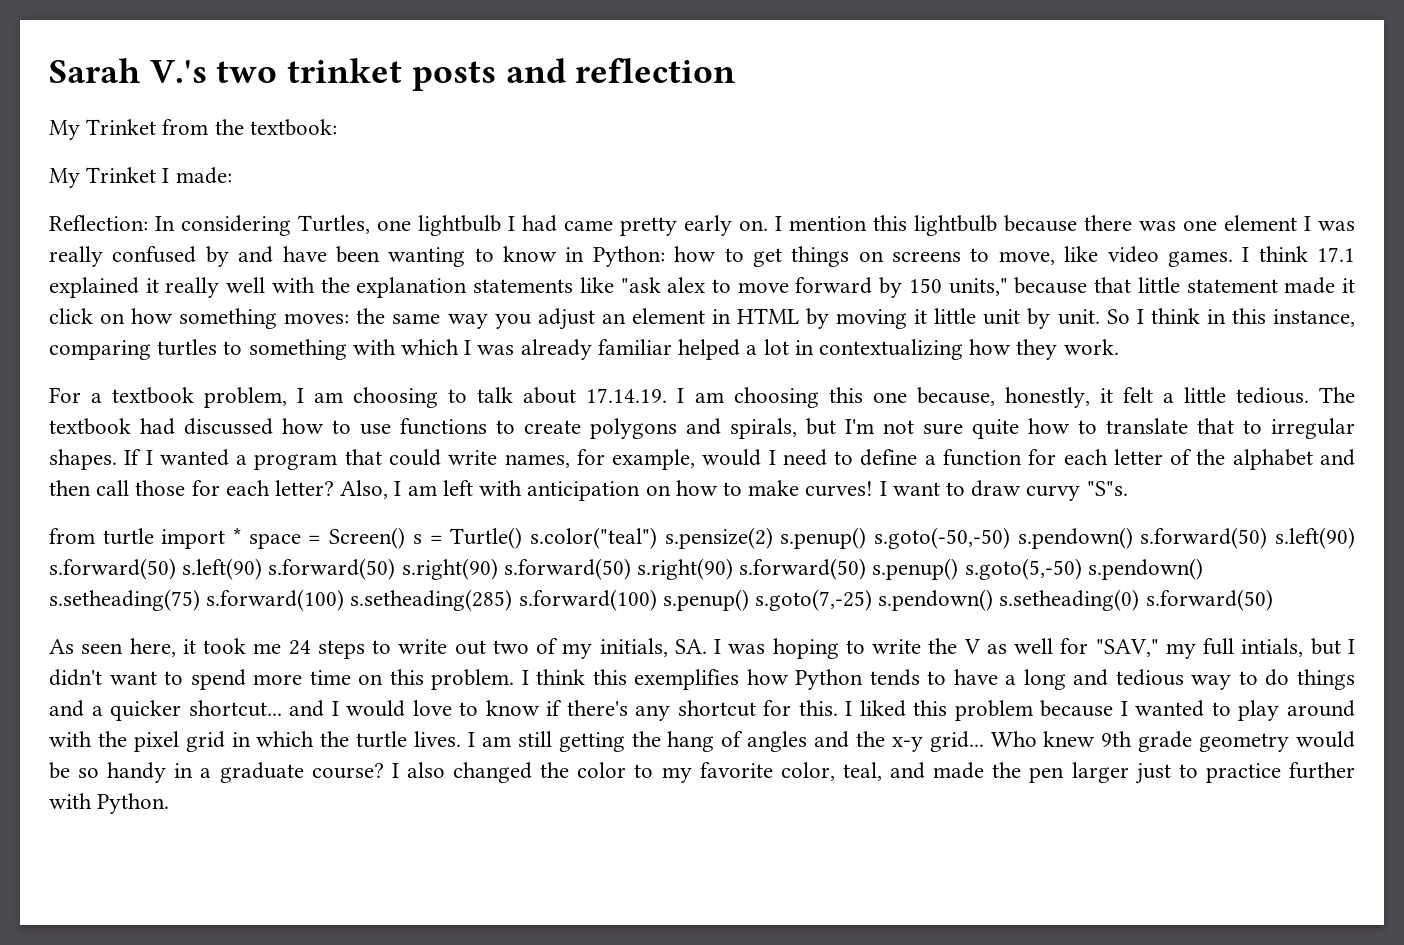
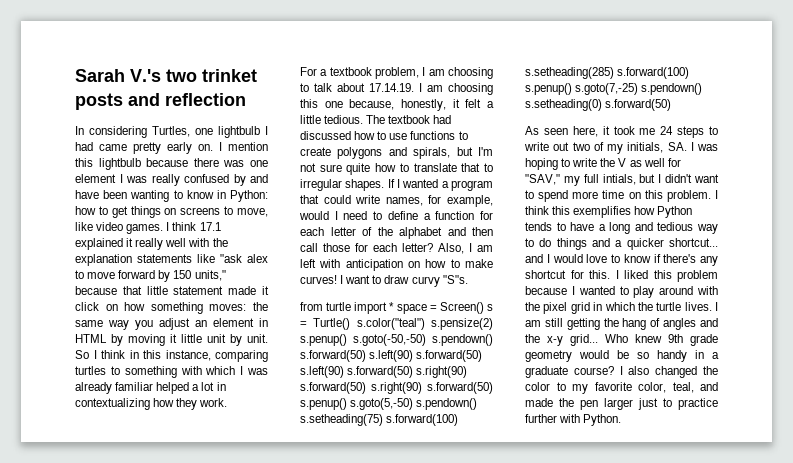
[49,119,337,140] [49,167,232,188] [49,215,148,231] My Trinket from the textbook: // My Trinket I made: // Reflection: -> (246, 99) none

